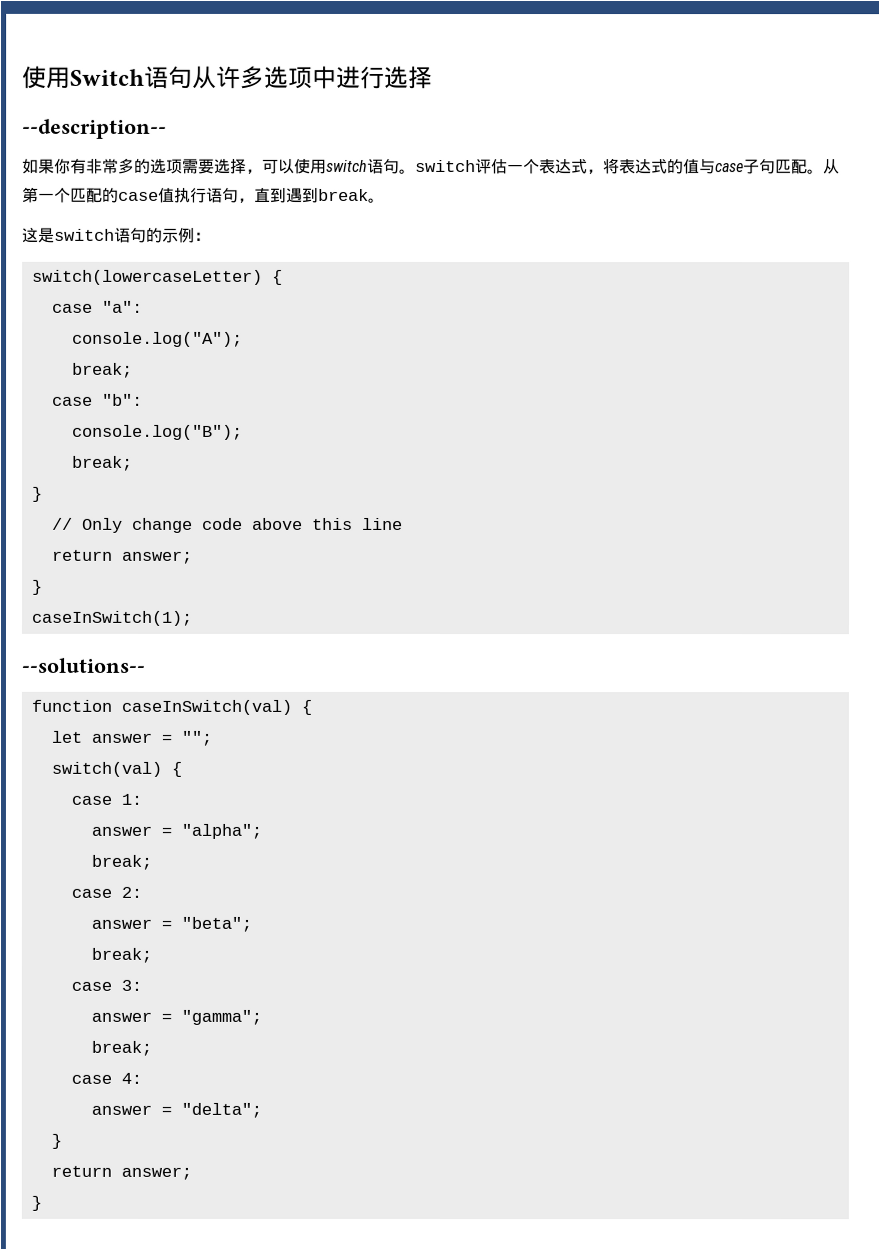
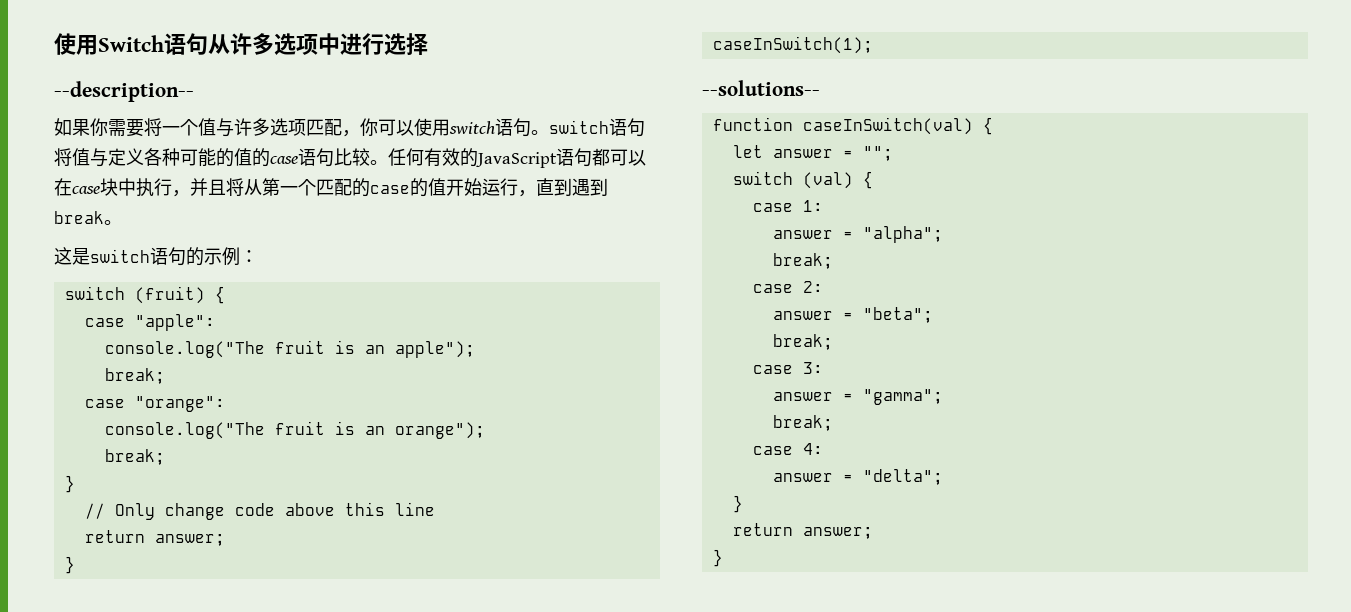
[70,157,263,174] 有非常多的选项需要选择， -> [108,118,378,137] 需要将一个值与许多选项匹配，你
[475,158,824,175] 评估一个表达式，将表达式的值与case子句匹配。 -> [609,118,645,137] [54,148,646,168] [54,178,244,197] 语句将值与定义各种可能的值的case语句比较。任何有效的JavaScript语句都可以在case块中执行，并且将
[158,187,239,203] 值执行语句 -> [410,178,518,197] 的值开始运行
[31,269,283,285] [51,300,143,313] [71,331,243,347] [71,362,133,378] [51,393,143,406] [71,424,243,440] switch(lowercaseLetter) { // case "a": // console.log("A"); // break; // case "b": // console.log("B"); -> [64,286,225,304] [84,314,215,331] [104,340,475,358] [104,368,165,384] [84,396,225,412] [104,421,485,439] switch (fruit) { // case "apple": // console.log("The fruit is an apple"); // break; // case "orange": // console.log("The fruit is an orange");
[50,761,162,777] switch(val) -> [732,171,853,189] switch (val)

